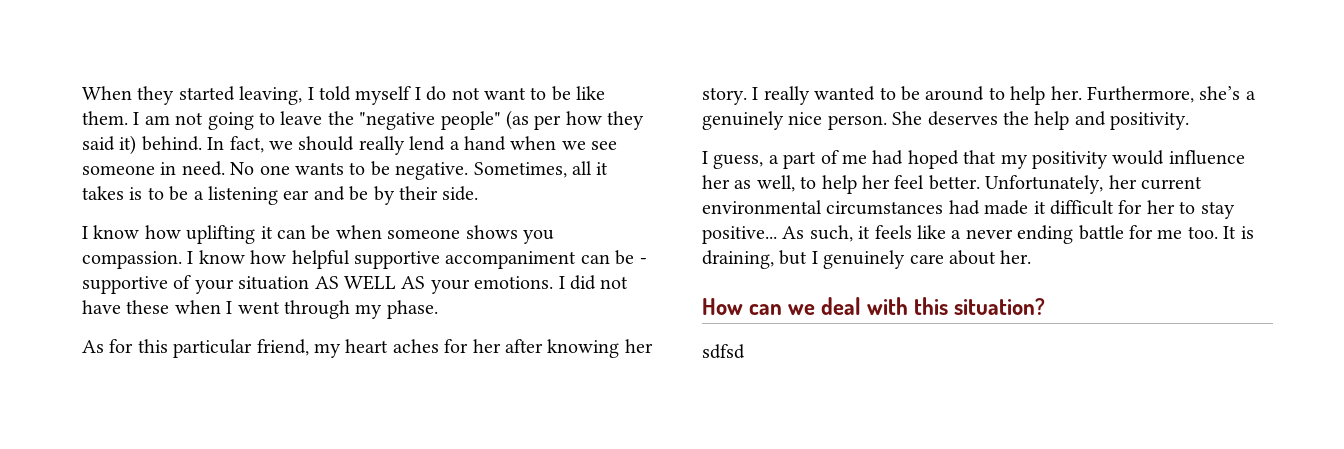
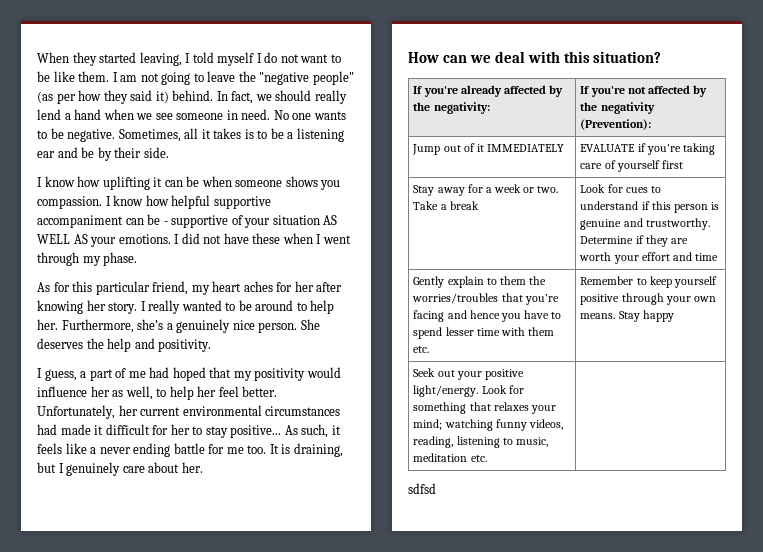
(1046, 306) none -> [413,85,563,97] [413,102,490,114] [580,85,707,97] [580,102,655,114] [580,119,652,130] [412,143,564,155] [580,143,715,155] [580,160,683,172] [413,184,559,196] [413,201,479,210] [580,184,661,193] [580,201,719,213] [580,218,710,230] [580,235,688,247] [579,252,718,264] [413,276,546,288] [412,293,559,305] [413,310,561,322] [413,327,554,339] [413,346,430,353] [580,276,717,288] [580,293,716,305] [580,310,674,322] [413,368,524,380] [413,385,524,397] [413,402,556,414] [413,419,563,431] [413,436,548,448] [413,453,487,462] // If you're already affected by the negativity: | If you're not affected by the negativity (Prevention): // Jump out of it IMMEDIATELY | EVALUATE if you're taking care of yourself first // Stay away for a week or two. Take a break | Look for cues to understand if this person is genuine and trustworthy. Determine if they are worth your effort and time // Gently explain to them the worries/troubles that you’re facing and hence you have to spend lesser time with them etc. | Remember to keep yourself positive through your own means. Stay happy // Seek out your positive light/energy. Look for something that relaxes your mind; watching funny videos, reading, listening to music, meditation etc. |

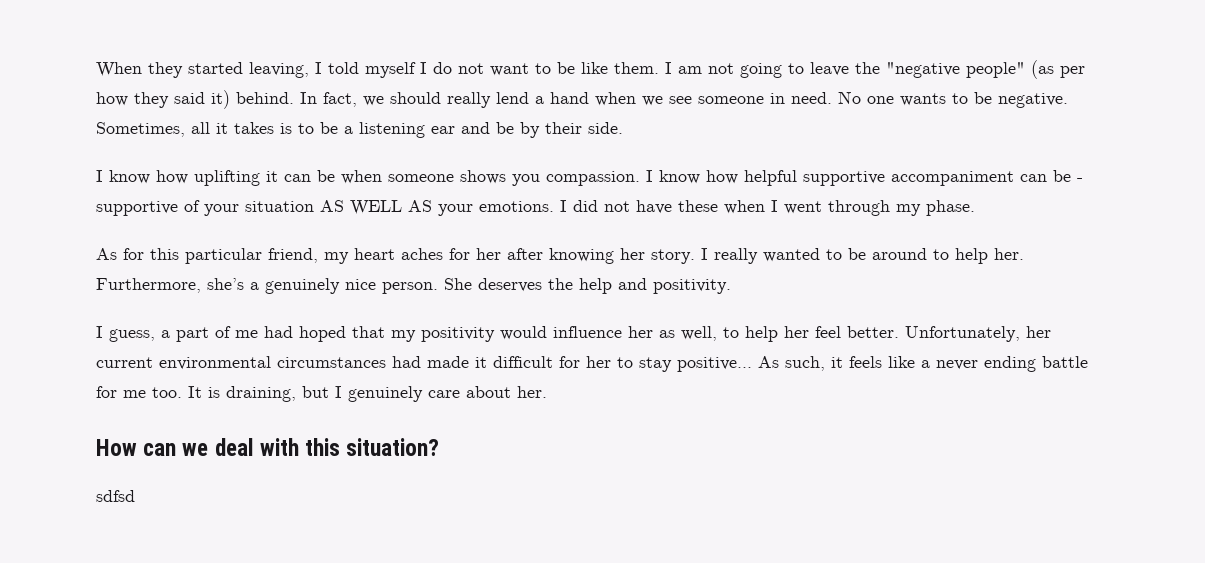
[413,85,563,97] [413,102,490,114] [580,85,707,97] [580,102,655,114] [580,119,652,130] [412,143,564,155] [580,143,715,155] [580,160,683,172] [413,184,559,196] [413,201,479,210] [580,184,661,193] [580,201,719,213] [580,218,710,230] [580,235,688,247] [579,252,718,264] [413,276,546,288] [412,293,559,305] [413,310,561,322] [413,327,554,339] [413,346,430,353] [580,276,717,288] [580,293,716,305] [580,310,674,322] [413,368,524,380] [413,385,524,397] [413,402,556,414] [413,419,563,431] [413,436,548,448] [413,453,487,462] // If you're already affected by the negativity: | If you're not affected by the negativity (Prevention): // Jump out of it IMMEDIATELY | EVALUATE if you're taking care of yourself first // Stay away for a week or two. Take a break | Look for cues to understand if this person is genuine and trustworthy. Determine if they are worth your effort and time // Gently explain to them the worries/troubles that you’re facing and hence you have to spend lesser time with them etc. | Remember to keep yourself positive through your own means. Stay happy // Seek out your positive light/energy. Look for something that relaxes your mind; watching funny videos, reading, listening to music, meditation etc. | -> (440, 447) none

